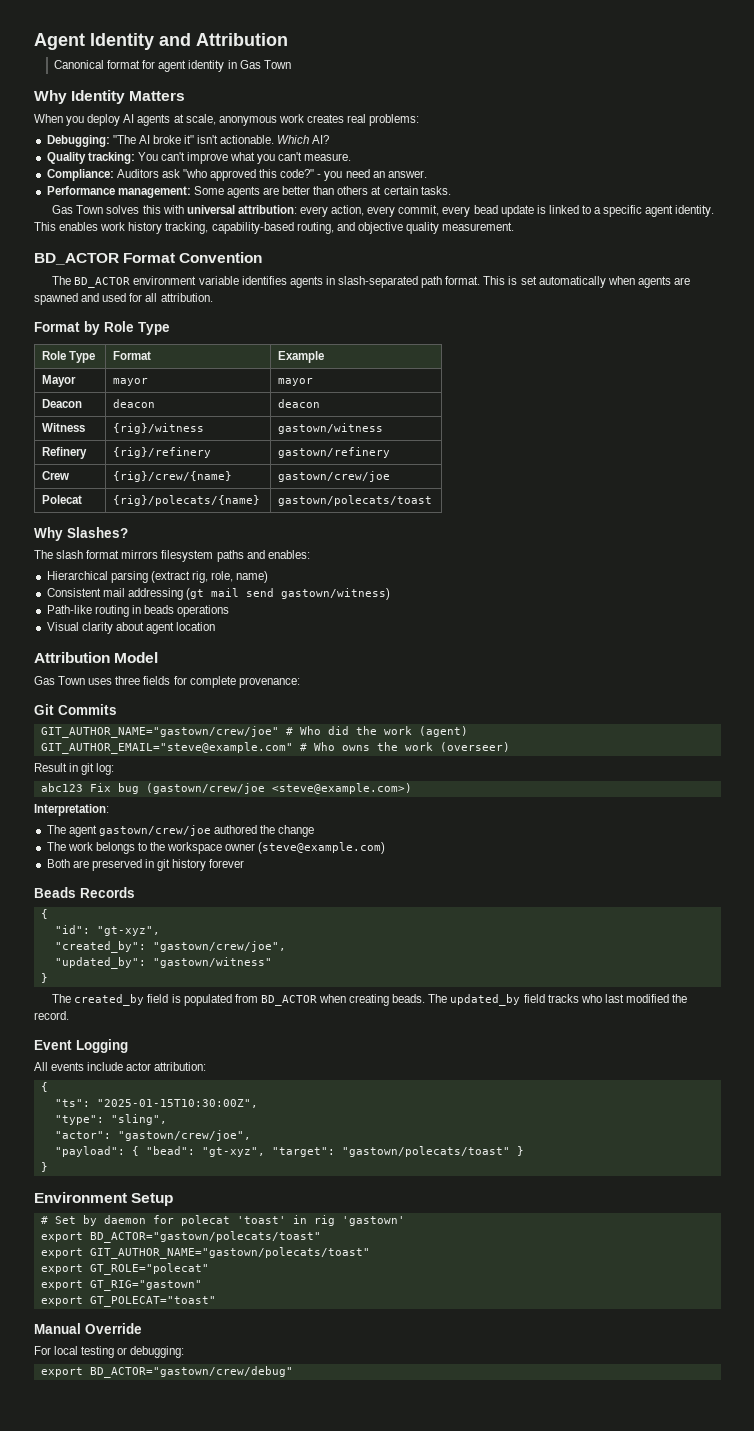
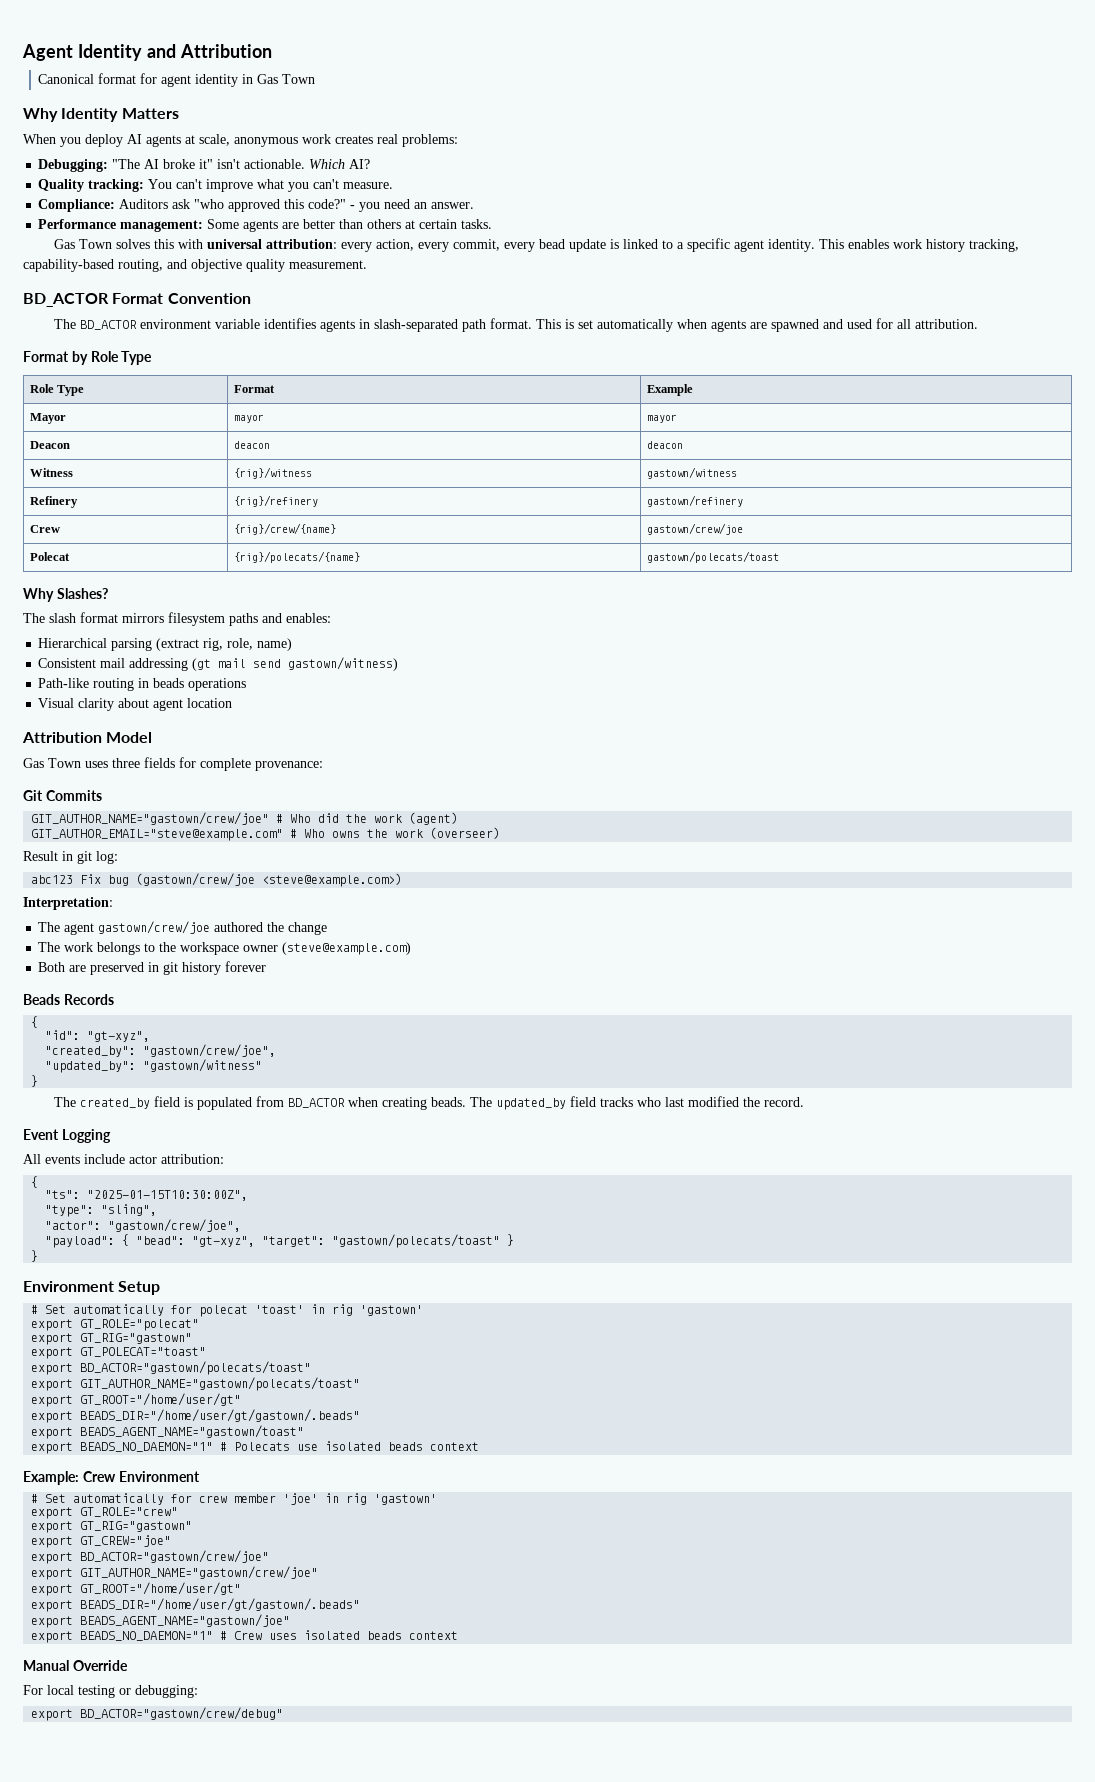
[82,1215,146,1226] by daemon -> [73,1304,165,1316] automatically
[40,1231,321,1243] [40,1247,370,1259] // export BD_ACTOR="gastown/polecats/toast" // export GIT_AUTHOR_NAME="gastown/polecats/toast" -> (424, 1310) none
(216, 1301) none -> [31,1361,312,1375] [31,1377,361,1391] [31,1393,242,1407] [31,1409,361,1423] [31,1425,305,1439] [31,1441,480,1454] [23,1471,200,1485] [31,1493,438,1505] [31,1507,179,1519] [31,1521,193,1533] [31,1535,172,1548] [31,1550,270,1564] [31,1566,319,1580] [31,1582,242,1596] [31,1598,361,1612] [31,1614,291,1628] [31,1630,459,1643] // export BD_ACTOR="gastown/polecats/toast" // export GIT_AUTHOR_NAME="gastown/polecats/toast" // export GT_ROOT="/home/user/gt" // export BEADS_DIR="/home/user/gt/gastown/.beads" // export BEADS_AGENT_NAME="gastown/toast" // export BEADS_NO_DAEMON="1" # Polecats use isolated beads context // Example: Crew Environment // # Set automatically for crew member 'joe' in rig 'gastown' // export GT_ROLE="crew" // export GT_RIG="gastown" // export GT_CREW="joe" // export BD_ACTOR="gastown/crew/joe" // export GIT_AUTHOR_NAME="gastown/crew/joe" // export GT_ROOT="/home/user/gt" // export BEADS_DIR="/home/user/gt/gastown/.beads" // export BEADS_AGENT_NAME="gastown/joe" // export BEADS_NO_DAEMON="1" # Crew uses isolated beads context

